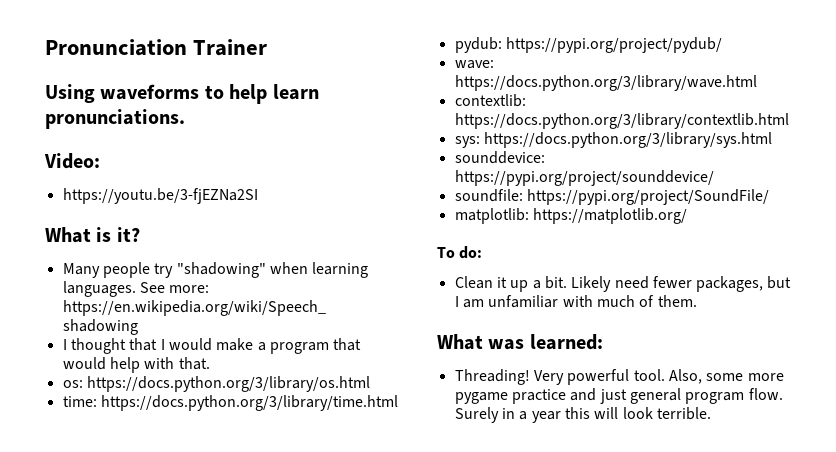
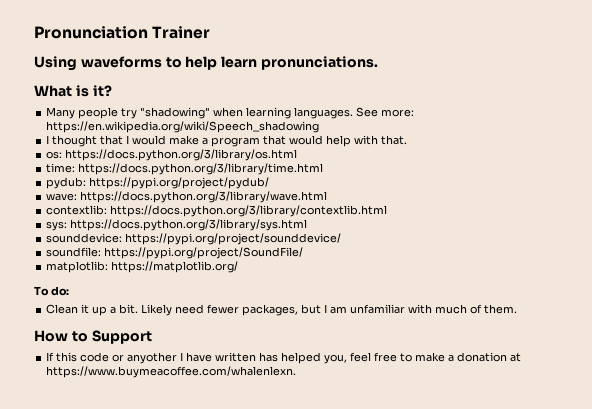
[44,153,100,169] [62,188,258,204] // Video: // https://youtu.be/3-fjEZNa2SI -> (378, 63) none
[437,334,603,350] [454,369,784,385] [454,388,783,404] [454,407,711,423] What was learned: // Threading! Very powerful tool. Also, some more pygame practice and just general program flow. Surely in a year this will look terrible. -> [34,330,152,344] [46,352,522,364] [46,366,297,378] How to Support // If this code or anyother I have written has helped you, feel free to make a donation at https://www.buymeacoffee.com/whalenlexn.

